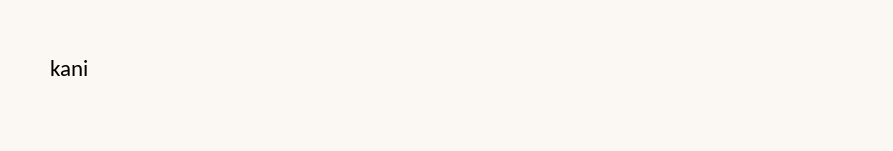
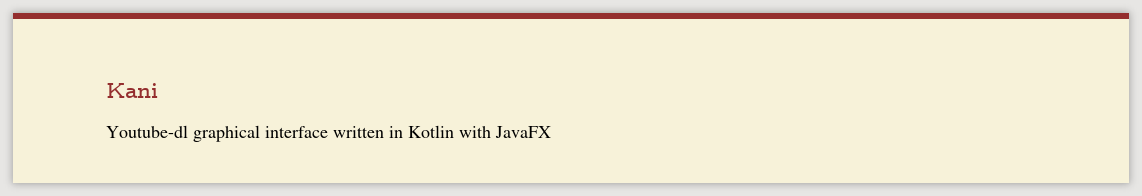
[50,60,88,76] kani -> [106,83,158,98] [106,125,551,142] Kani // Youtube-dl graphical interface written in Kotlin with JavaFX

